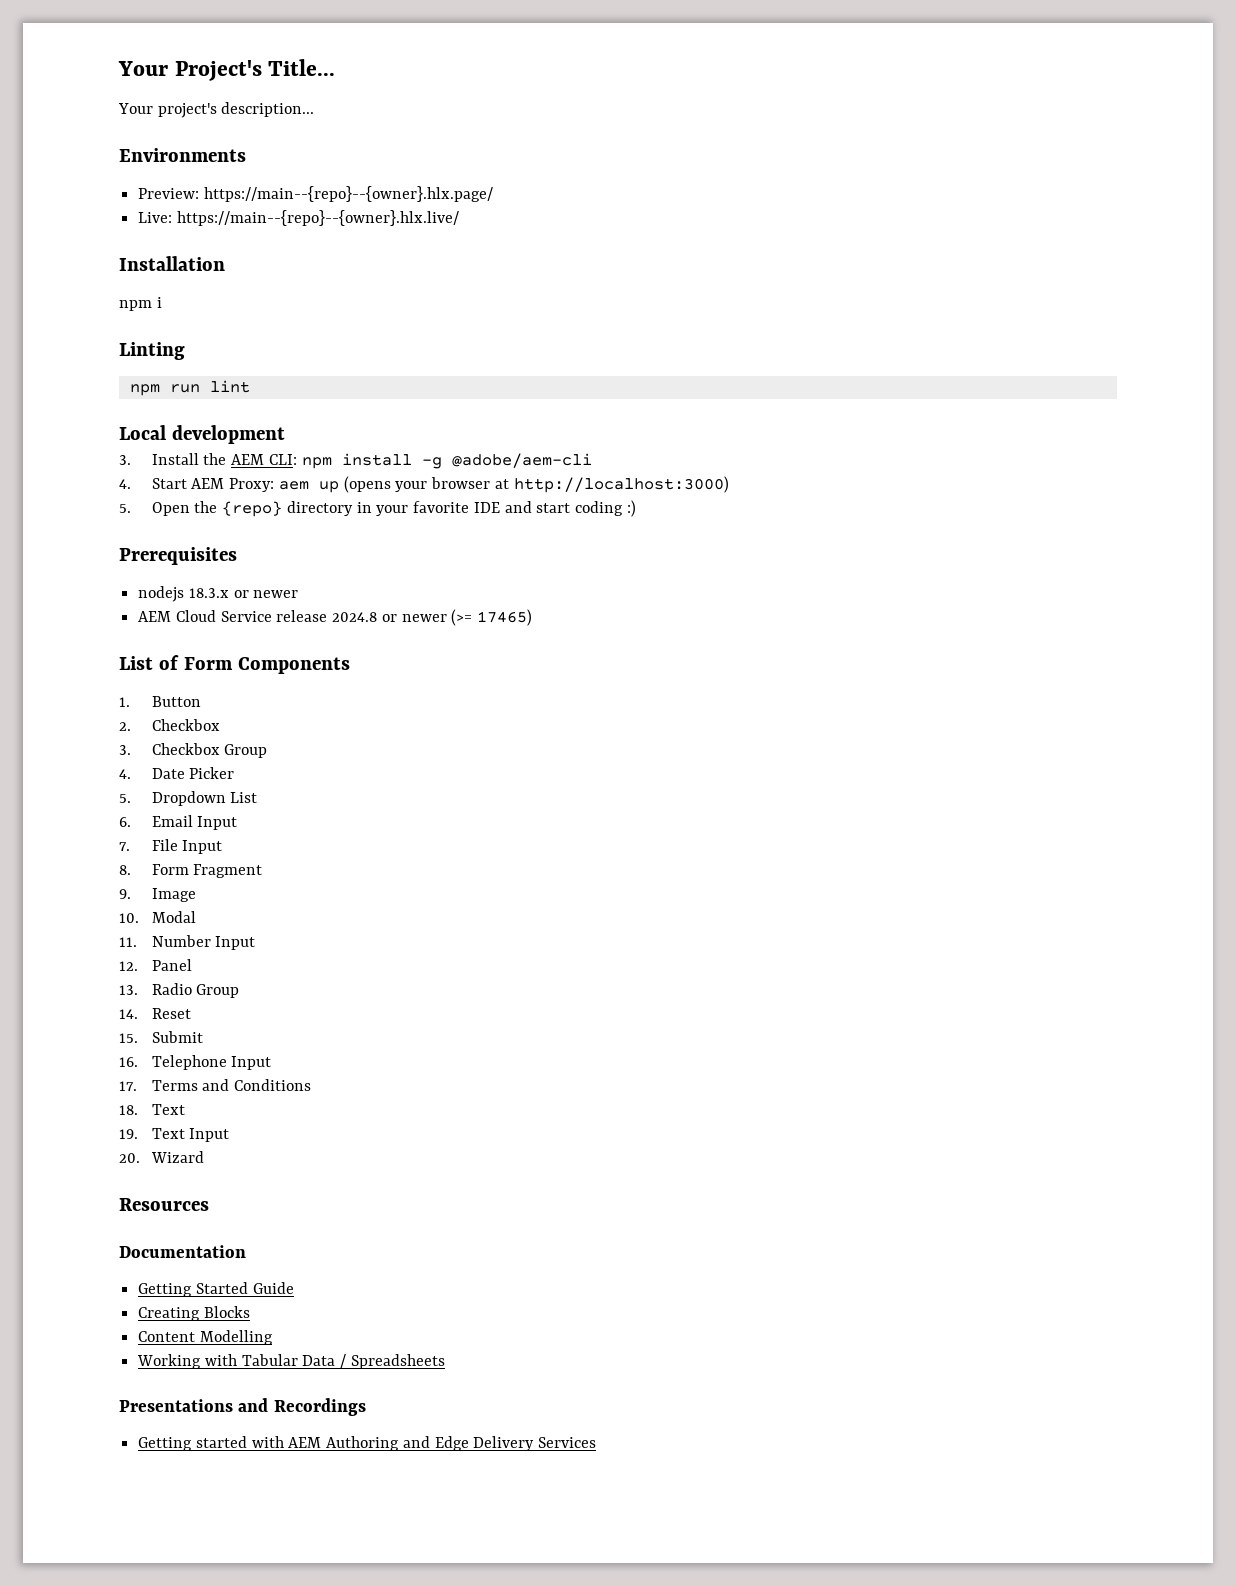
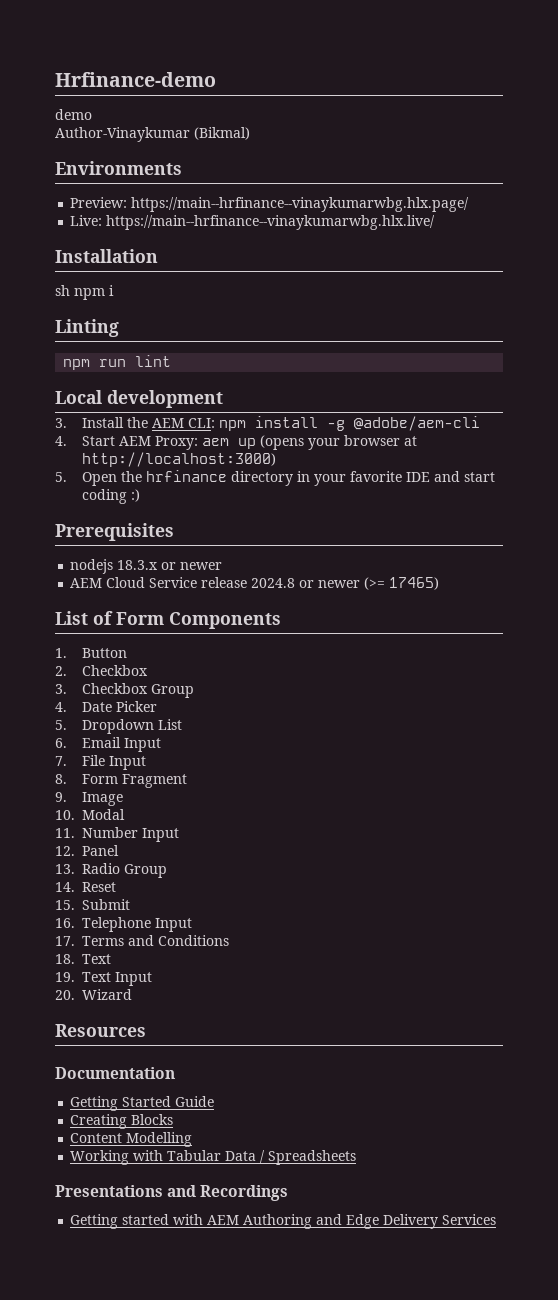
[118,59,336,81] [118,102,315,118] Your Project's Title... // Your project's description... -> [55,72,216,87] [55,109,92,120] [55,127,250,142] Hrfinance-demo // demo // Author-Vinaykumar (Bikmal)
[203,186,493,202] https://main--{repo}--{owner}.hlx.page/ -> [131,197,470,212] https://main--hrfinance--vinaykumarwbg.hlx.page/
[176,210,459,226] https://main--{repo}--{owner}.hlx.live/ -> [106,215,436,230] https://main--hrfinance--vinaykumarwbg.hlx.live/
(225, 263) none -> [55,285,70,296] sh
[222,501,283,517] {repo} -> [146,470,228,482] hrfinance

